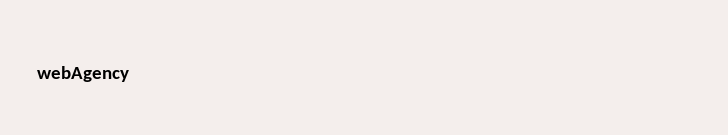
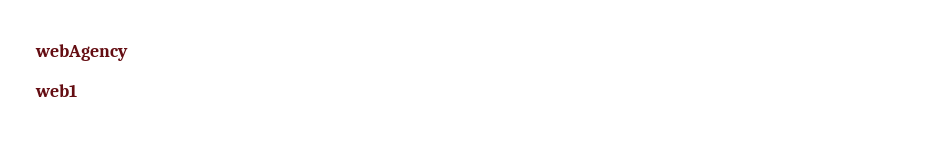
(129, 74) none -> [35,84,77,97] // web1

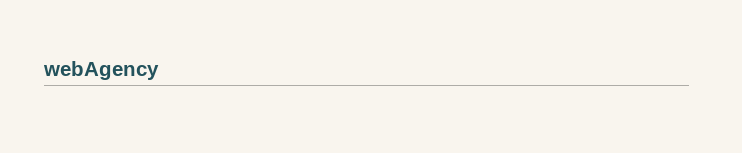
[35,84,77,97] // web1 -> (159, 70) none

